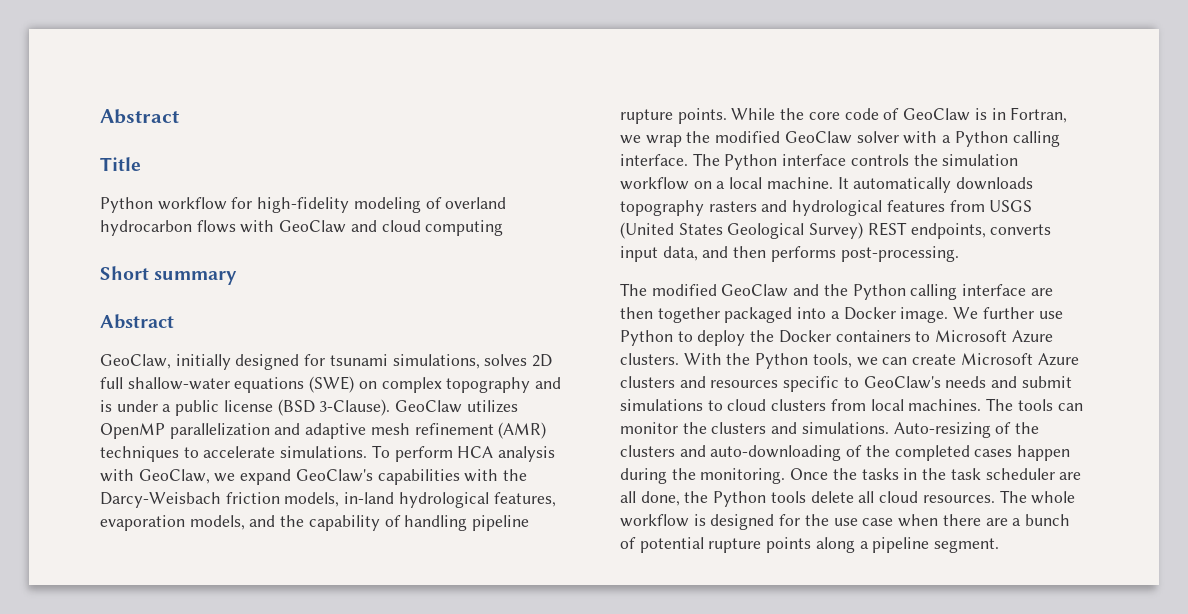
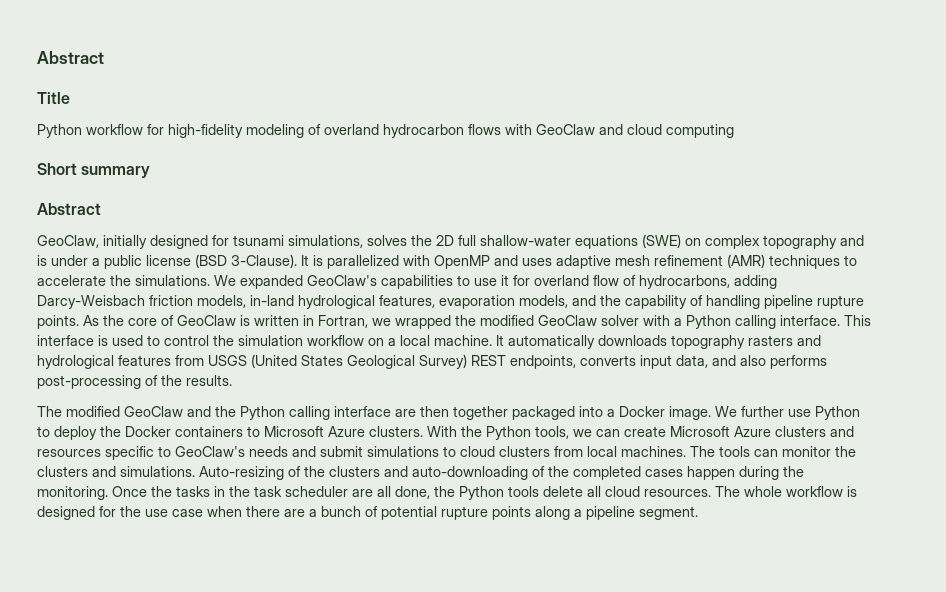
(528, 360) none -> [411,235,432,246] the
[395,400,518,413] [100,423,301,439] GeoClaw utilizes OpenMP parallelization and -> [301,255,552,269] It is parallelized with OpenMP and uses
[280,445,556,462] [100,469,528,485] simulations. To perform HCA analysis with GeoClaw, we expand GeoClaw's capabilities with the -> [110,275,777,289] the simulations. We expanded GeoClaw's capabilities to use it for overland flow of hydrocarbons, adding
[731,108,776,120] While -> [83,315,99,326] As
[844,108,879,120] code -> (157, 322) none
(987, 114) none -> [254,315,299,326] written
[645,135,682,147] wrap -> [395,315,451,329] wrapped
[692,153,909,170] The Python interface controls -> [844,315,871,326] [37,335,209,346] This interface is used to control
[733,246,959,262] then performs post-processing. -> [740,355,827,369] [37,375,232,389] also performs post-processing of the results.

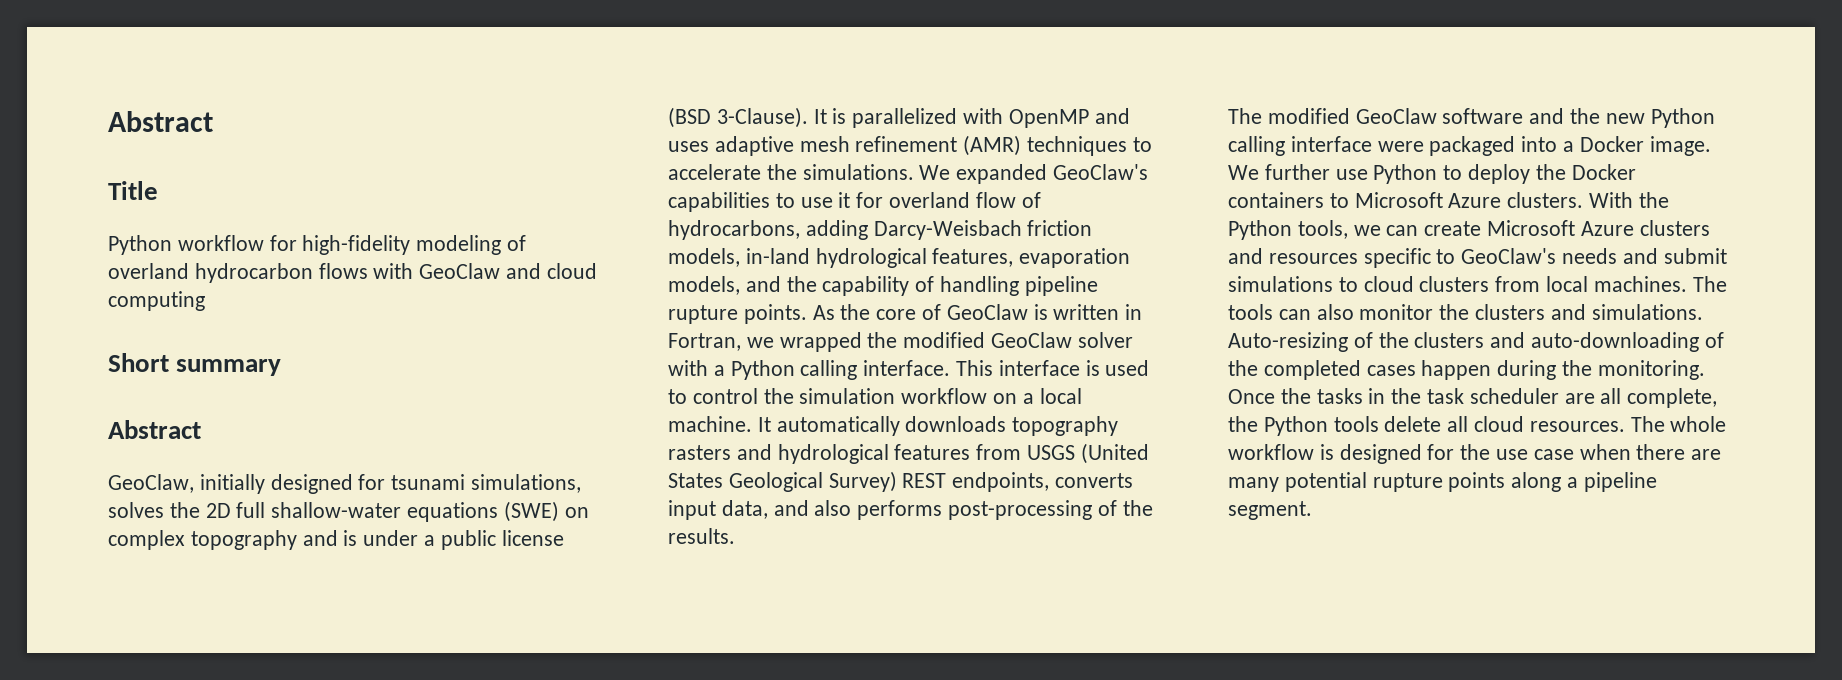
[187,406,236,417] and the -> [1442,108,1645,124] software and the new
[395,406,508,420] are then together -> [1377,141,1424,152] were
(778, 453) none -> [1316,304,1354,320] also
[395,486,430,499] done, -> [1627,388,1718,408] complete,
[309,506,378,517] a bunch of -> [1228,477,1279,492] many

